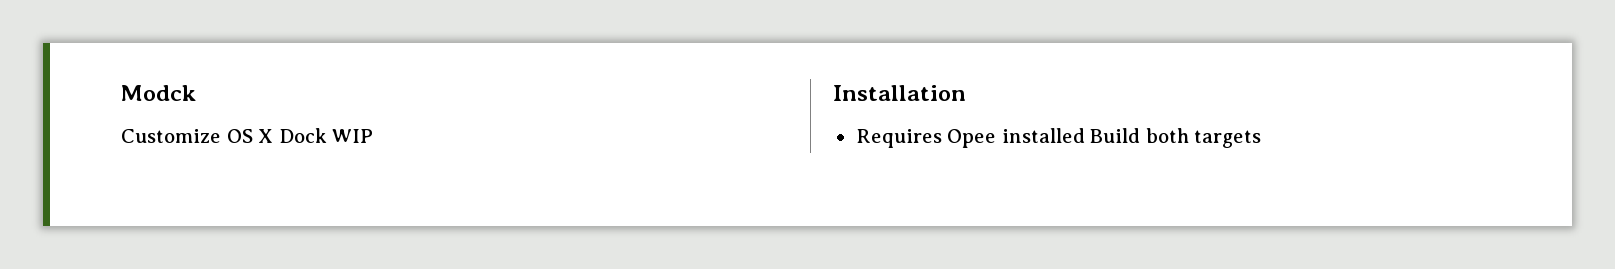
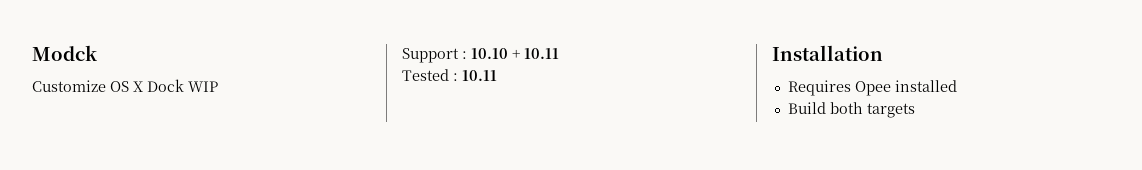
(374, 136) none -> [402,48,559,63] [402,69,497,81] // Support : 10.10 + 10.11 // Tested : 10.11
(1085, 135) none -> (957, 86) //

